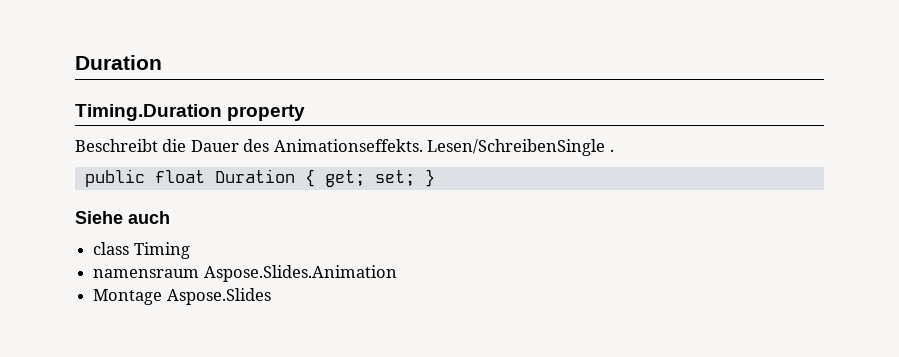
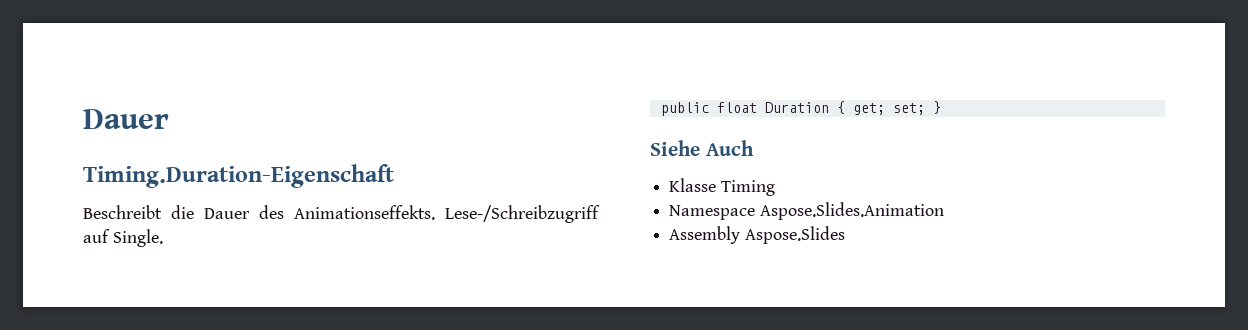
[75,55,162,70] [75,104,306,121] Duration // Timing.Duration property -> [83,109,169,129] [83,164,394,188] Dauer // Timing.Duration-Eigenschaft
[427,139,614,156] Lesen/SchreibenSingle . -> [445,205,600,223] [83,229,163,247] Lese-/Schreibzugriff auf Single.
[128,211,170,224] [93,242,130,255] auch // class -> [705,140,754,156] [669,178,717,192] Auch // Klasse
[93,269,200,278] namensraum -> [669,205,756,220] Namespace
[93,289,163,305] Montage -> [669,226,741,244] Assembly

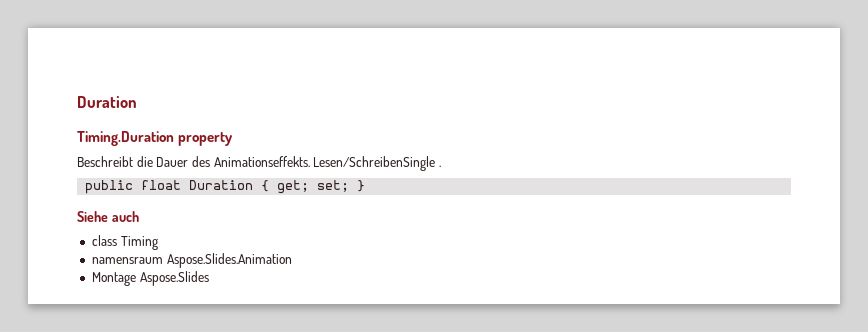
[83,109,169,129] [83,164,394,188] Dauer // Timing.Duration-Eigenschaft -> [77,96,137,108] [77,131,234,146] Duration // Timing.Duration property
[445,205,600,223] [83,229,163,247] Lese-/Schreibzugriff auf Single. -> [313,156,441,171] Lesen/SchreibenSingle .
[705,140,754,156] [669,178,717,192] Auch // Klasse -> [111,211,139,222] [91,235,117,246] auch // class
[669,205,756,220] Namespace -> [91,257,163,264] namensraum
[669,226,741,244] Assembly -> [91,272,136,286] Montage

